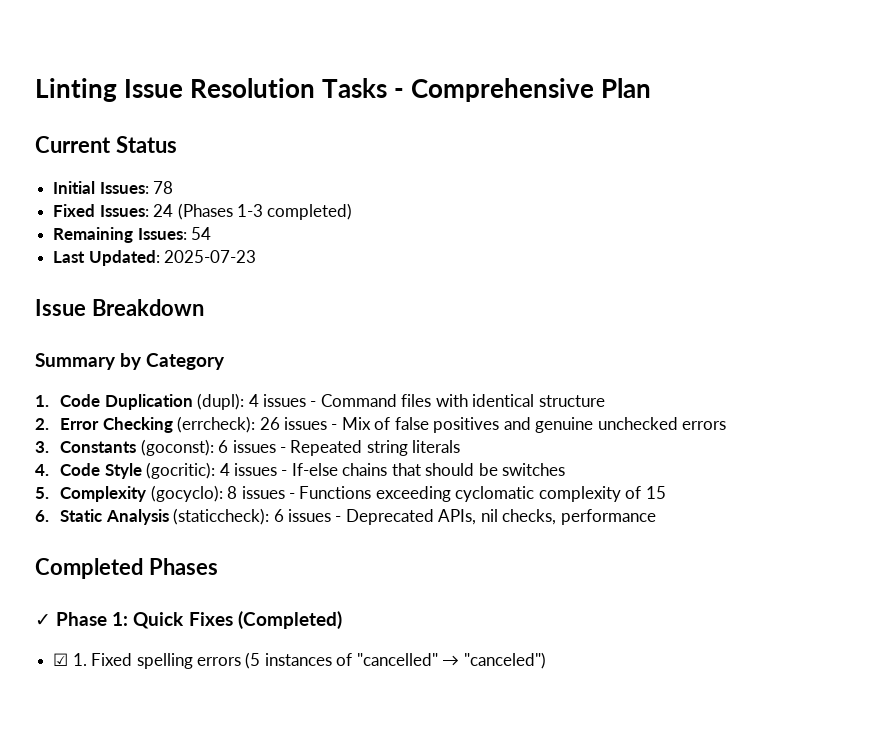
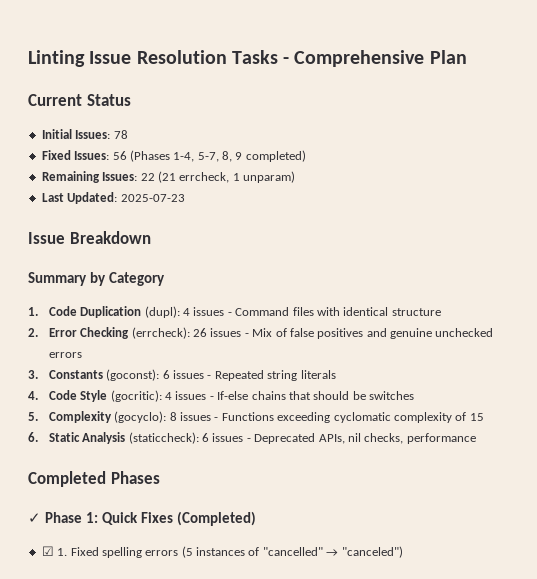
[153,203,353,220] [53,227,212,243] 24 (Phases 1-3 completed) // Remaining Issues: 54 -> [112,150,306,162] [41,171,295,183] 56 (Phases 1-4, 5-7, 8, 9 completed) // Remaining Issues: 22 (21 errcheck, 1 unparam)

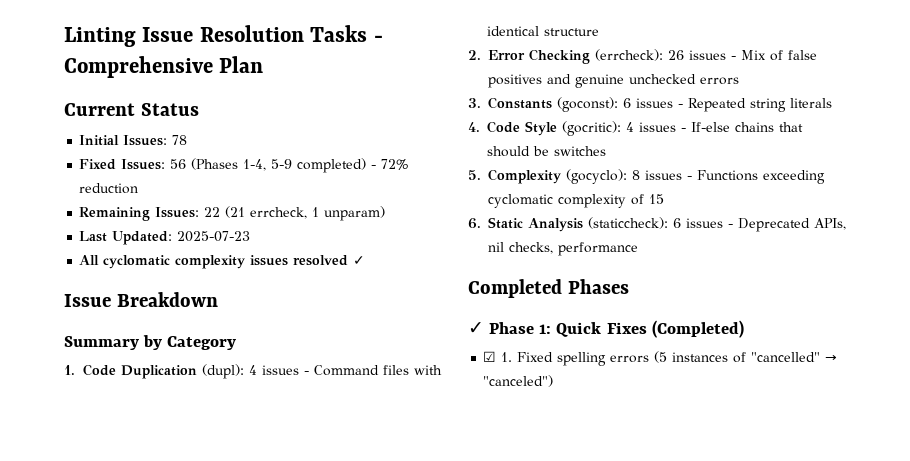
[197,150,306,162] 5-7, 8, 9 completed) -> [271,158,410,173] [79,183,139,194] 5-9 completed) - 72% reduction
(185, 198) none -> [79,255,366,269] // All cyclomatic complexity issues resolved ✓

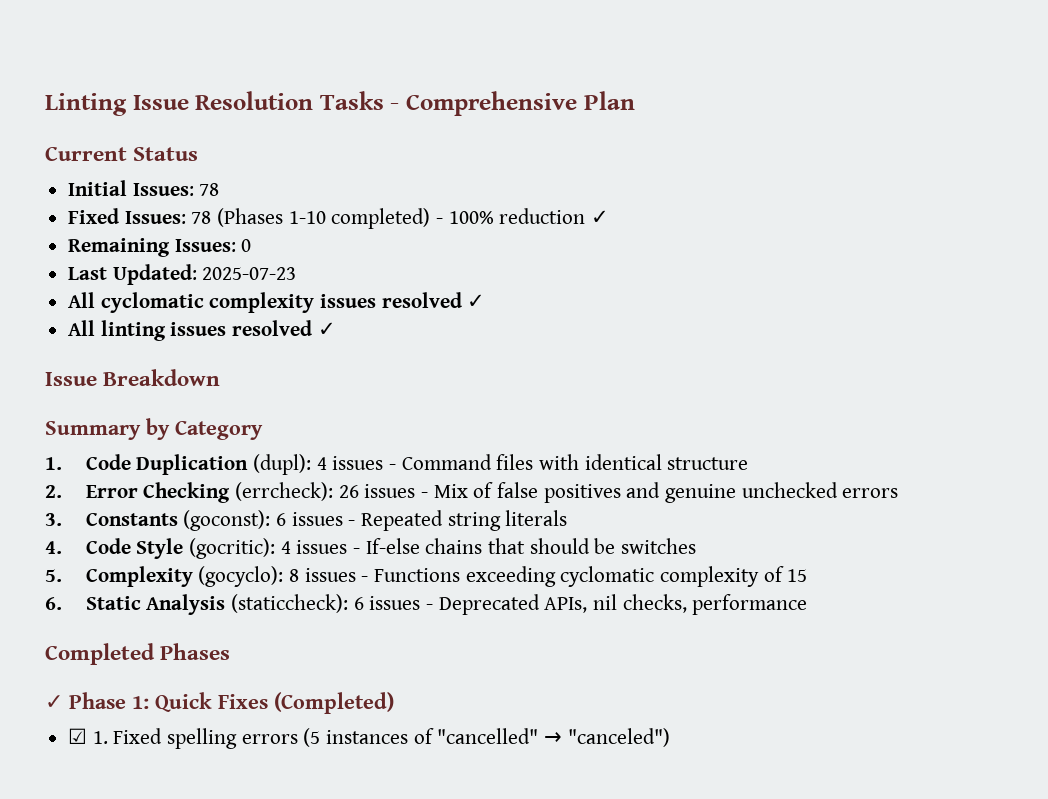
[170,158,293,171] 56 (Phases 1-4, 5-9 -> [191,208,326,227] 78 (Phases 1-10
[381,159,410,170] 72% -> [448,211,494,224] 100%
(139, 188) none -> [591,210,610,224] ✓
[204,206,386,221] 22 (21 errcheck, 1 unparam) -> [241,239,252,252] 0
(366, 260) none -> [68,320,336,341] // All linting issues resolved ✓

